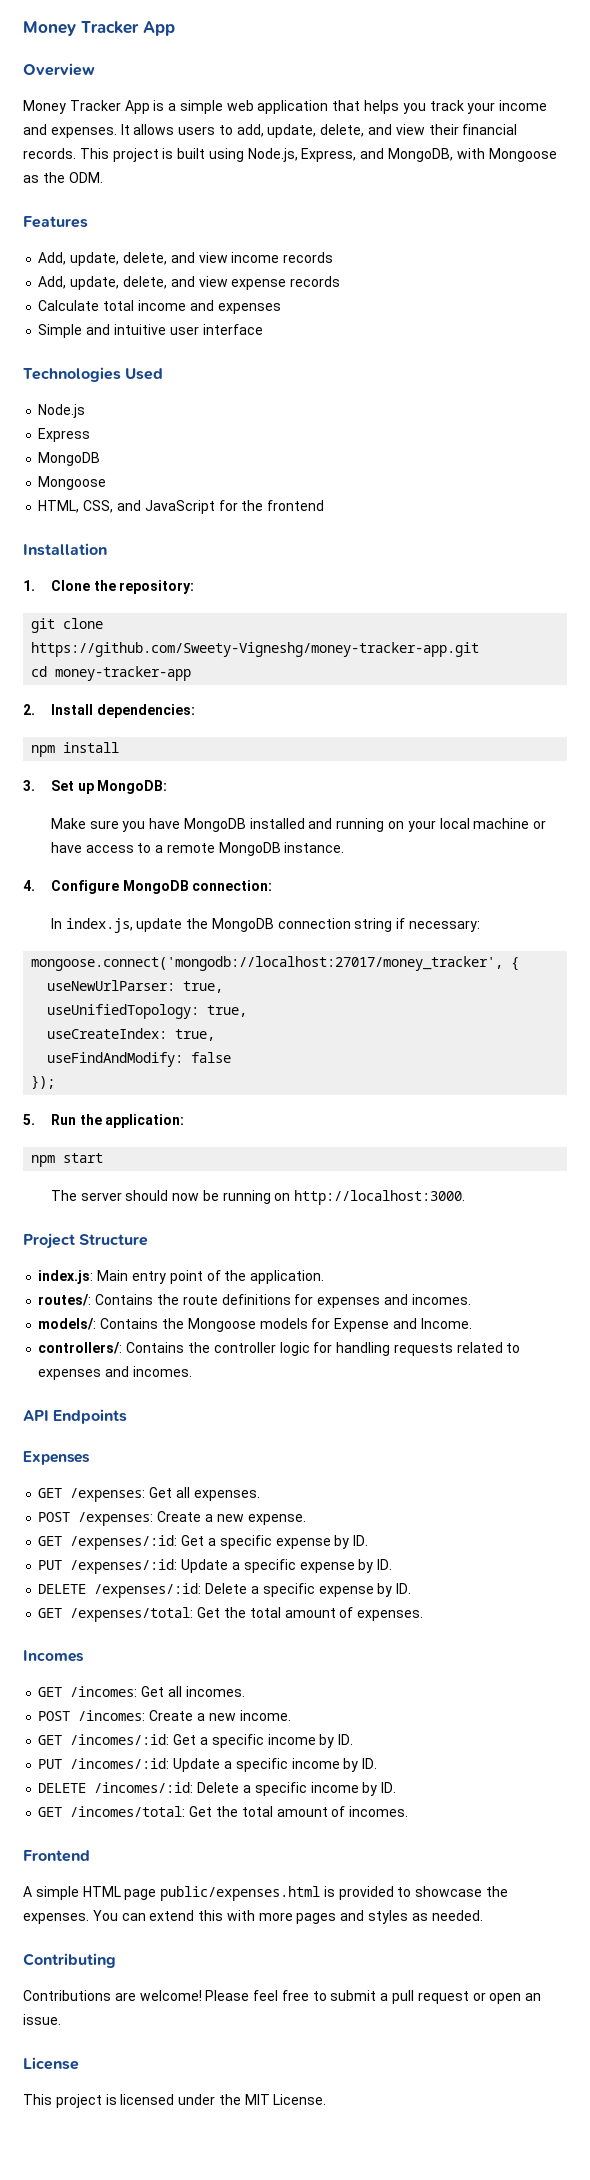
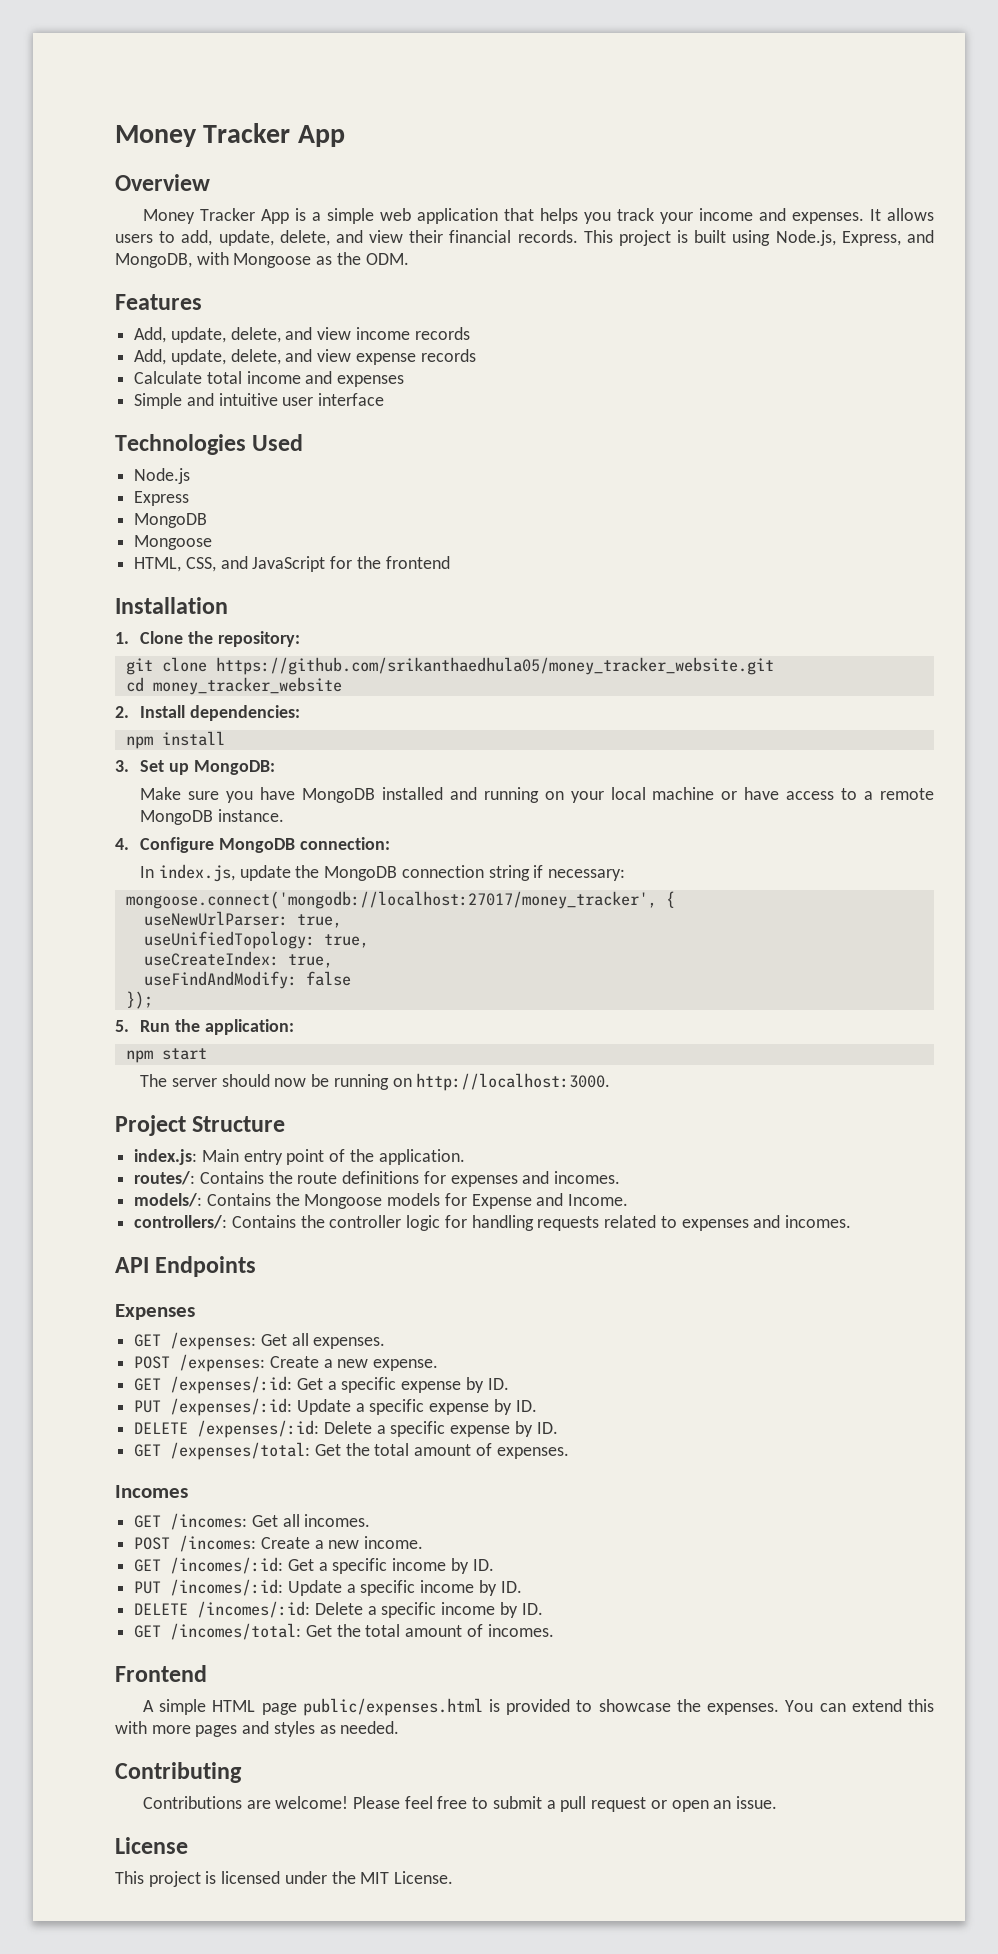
[31,642,480,657] https://github.com/Sweety-Vigneshg/money-tracker-app.git -> [215,657,774,675] https://github.com/srikanthaedhula05/money_tracker_website.git
[55,666,192,681] money-tracker-app -> [152,677,342,695] money_tracker_website

